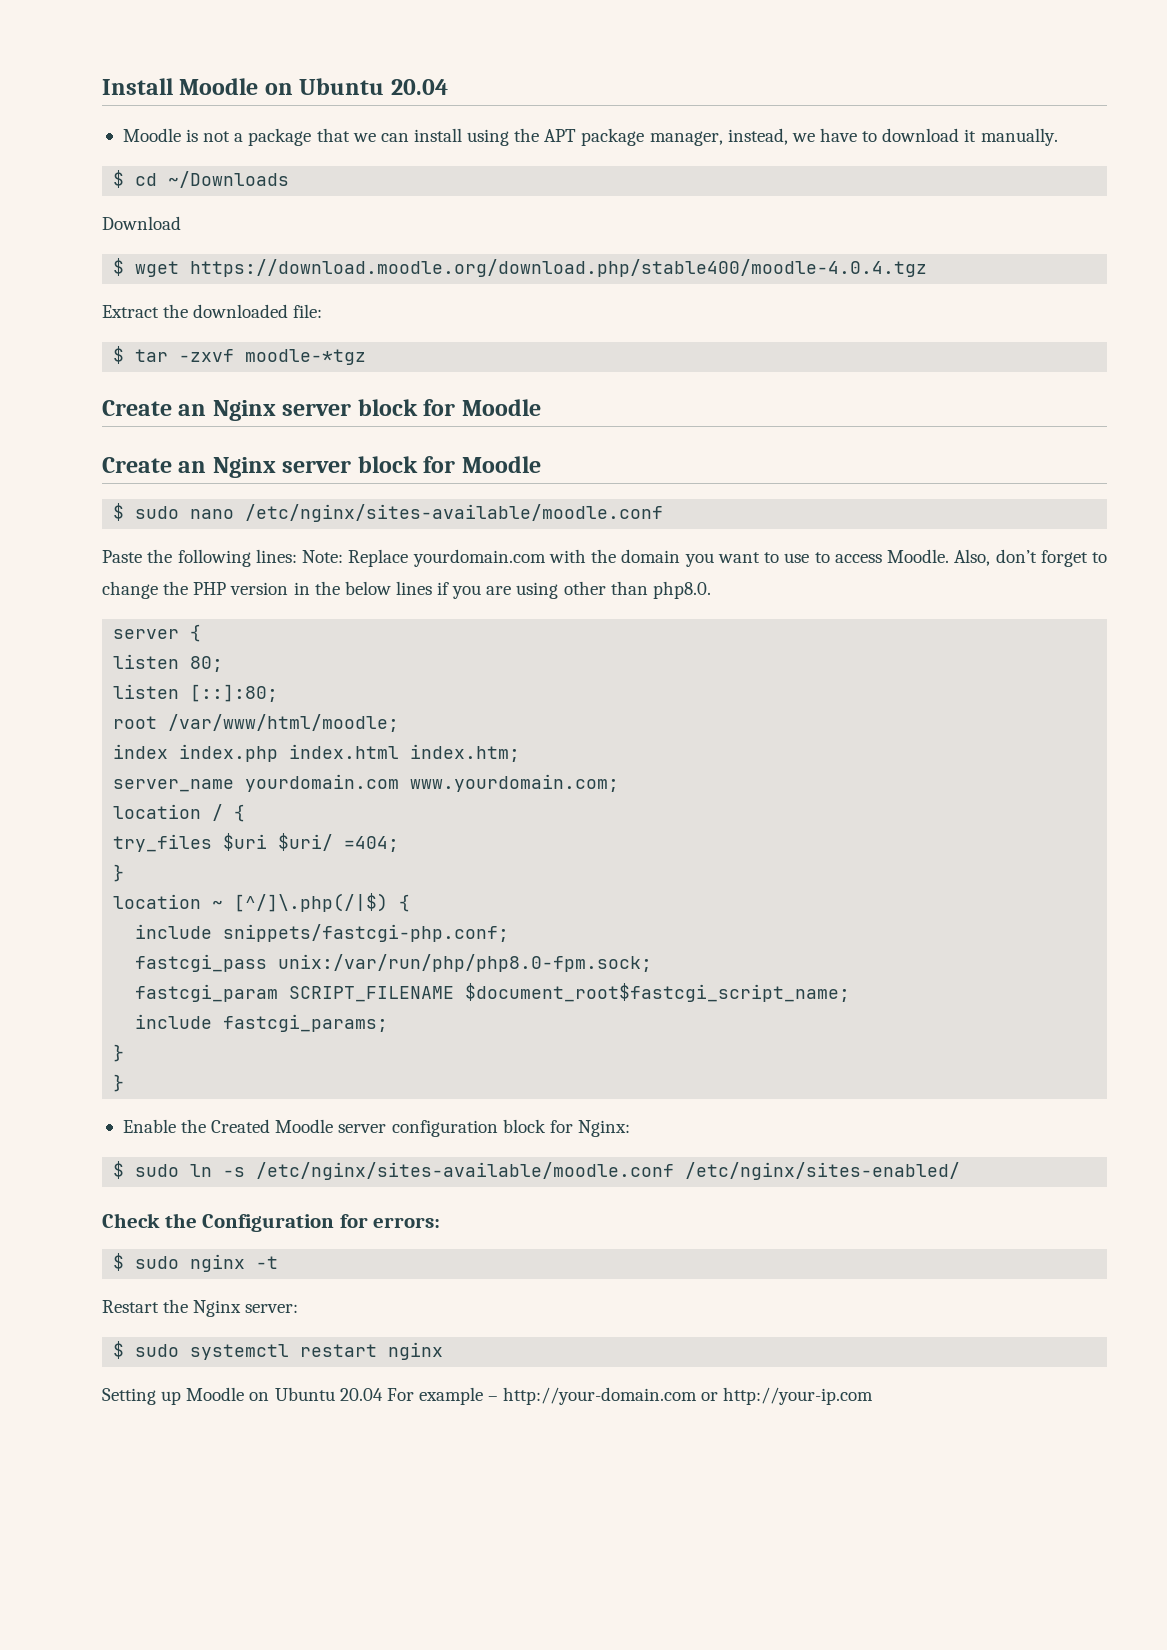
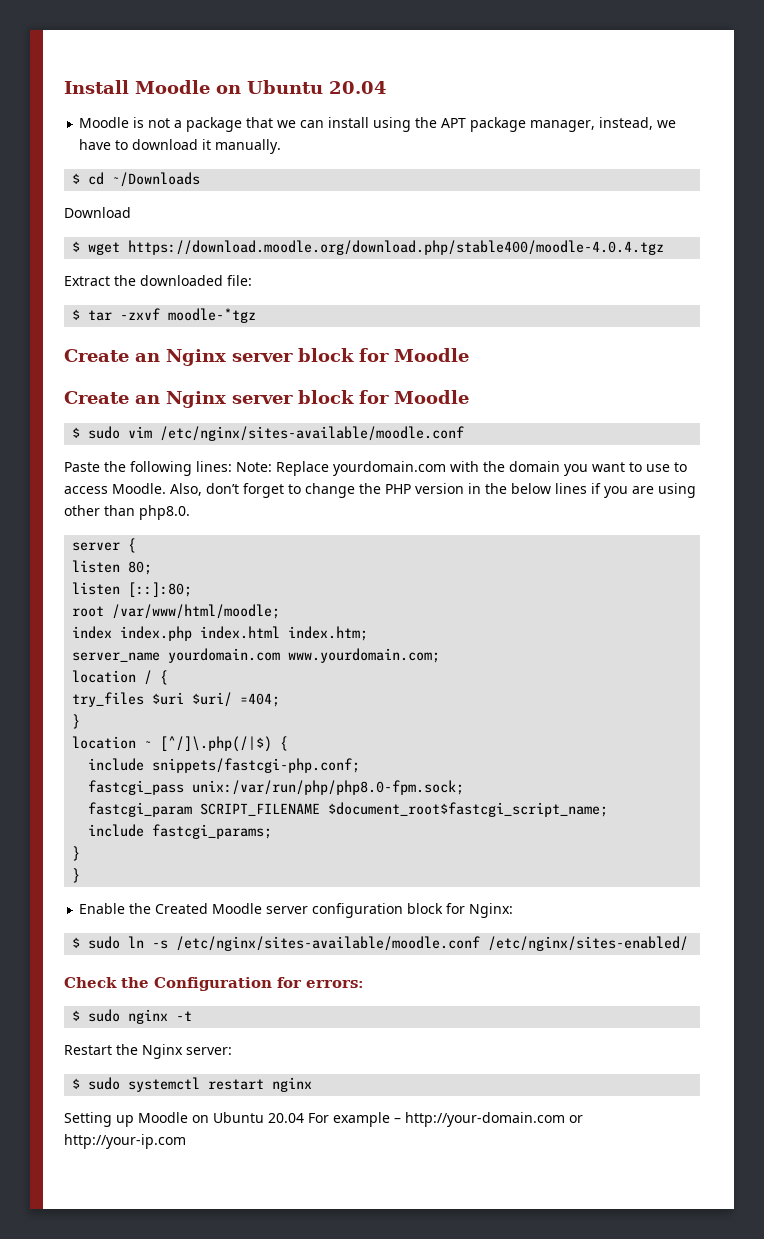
[190,509,235,519] nano -> [128,426,153,438] vim

